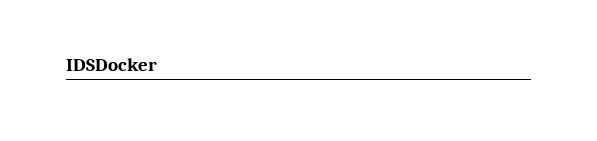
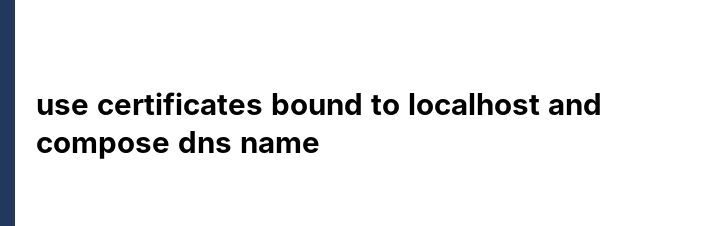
[66,58,157,71] IDSDocker -> [36,92,602,115] [36,131,320,159] use certificates bound to localhost and compose dns name

